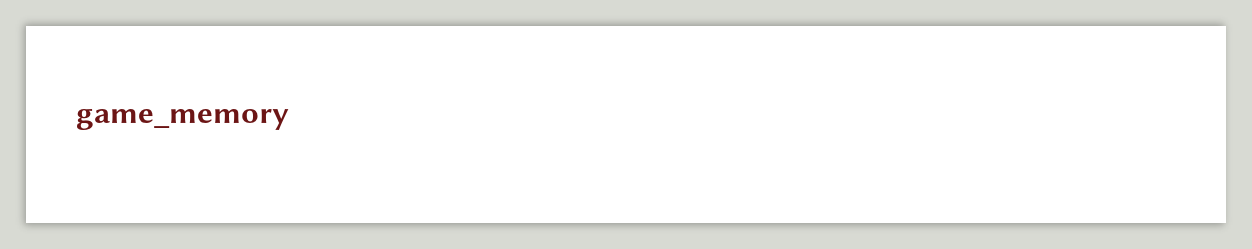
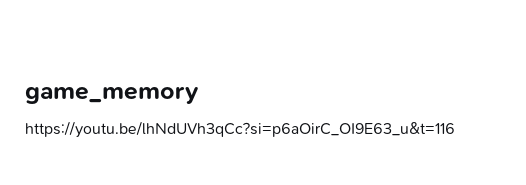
(289, 119) none -> [25,121,455,138] // https://youtu.be/lhNdUVh3qCc?si=p6aOirC_OI9E63_u&t=116

